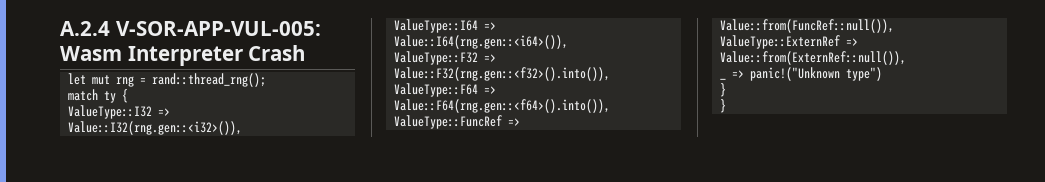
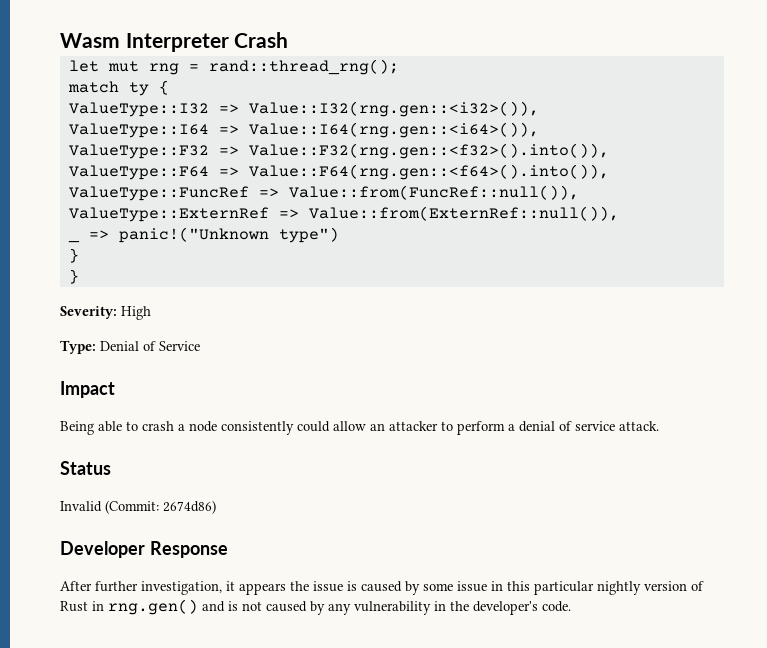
[60,21,321,36] A.2.4 V-SOR-APP-VUL-005: -> (60, 40) none
(726, 106) none -> [60,306,151,320] [60,340,200,354] [60,381,115,398] [60,421,659,435] [60,461,111,475] [60,500,216,514] [60,541,228,558] [60,581,704,595] [60,599,571,615] // Severity: High // Type: Denial of Service // Impact // Being able to crash a node consistently could allow an attacker to perform a denial of service attack. // Status // Invalid (Commit: 2674d86) // Developer Response // After further investigation, it appears the issue is caused by some issue in this particular nightly version of Rust in rng.gen() and is not caused by any vulnerability in the developer's code.

